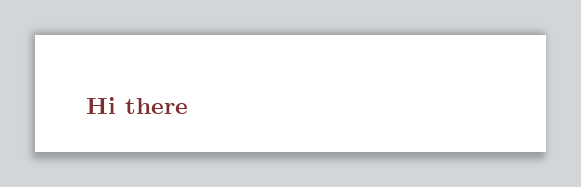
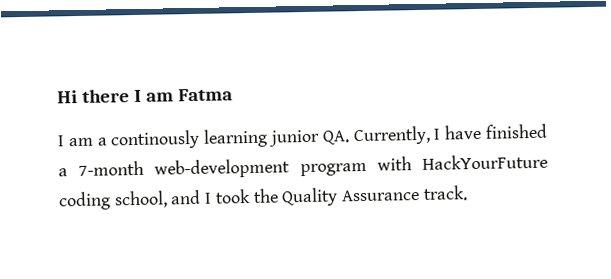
(188, 106) none -> [133,88,233,103] [57,123,548,150] [58,153,548,179] [58,185,468,211] I am Fatma // I am a continously learning junior QA. Currently, I have finished a 7-month web-development program with HackYourFuture coding school, and I took the Quality Assurance track.

